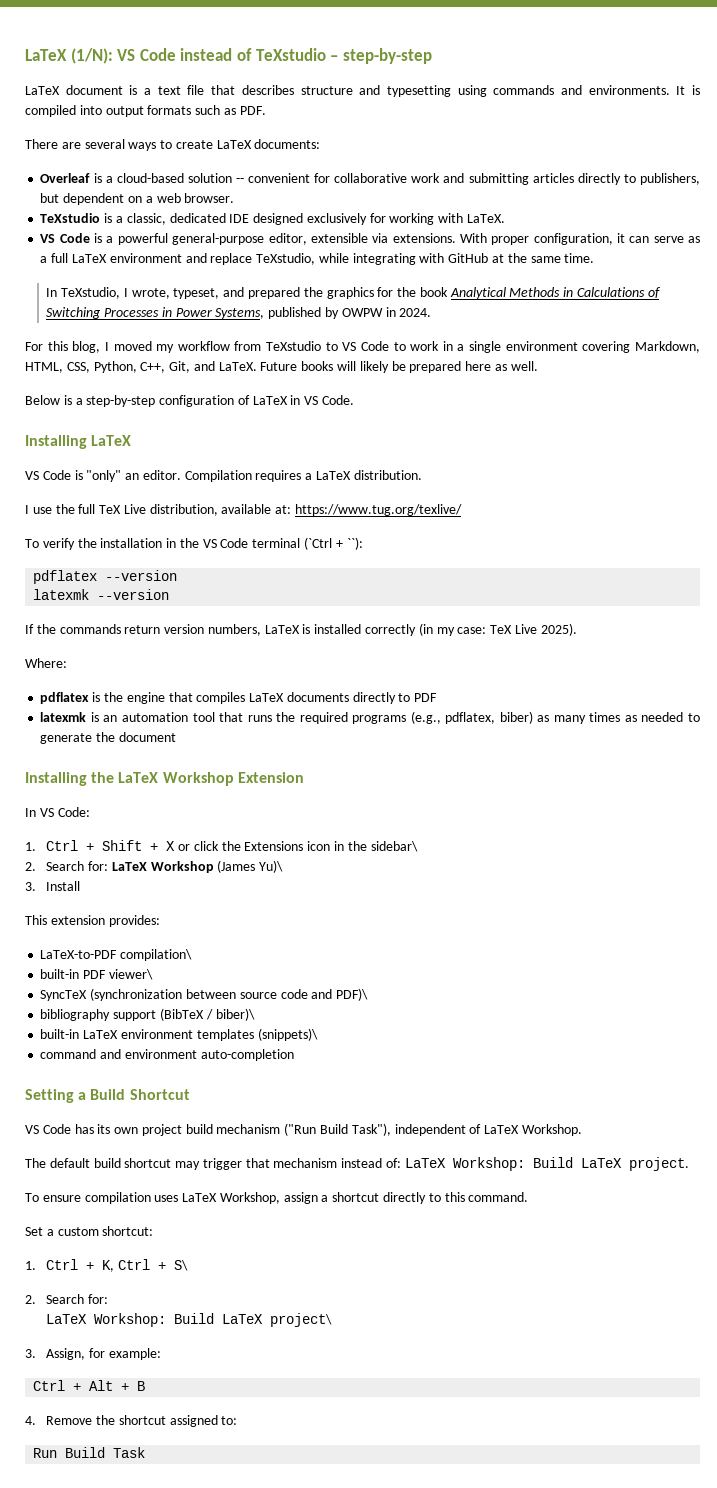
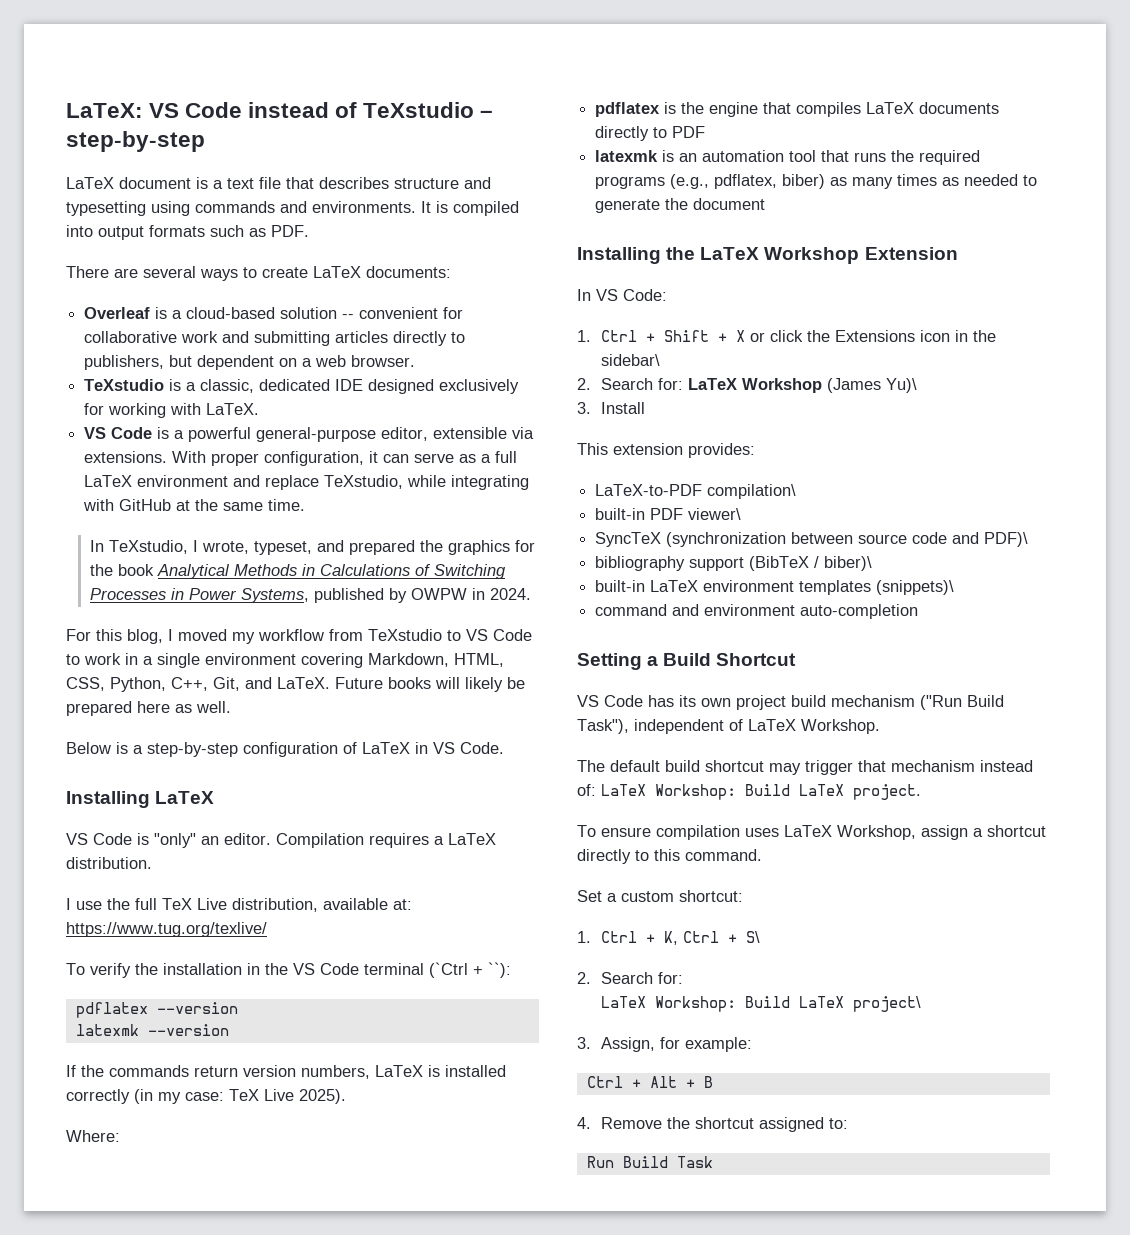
[25,48,113,64] LaTeX (1/N): -> [66,103,143,118] LaTeX:

